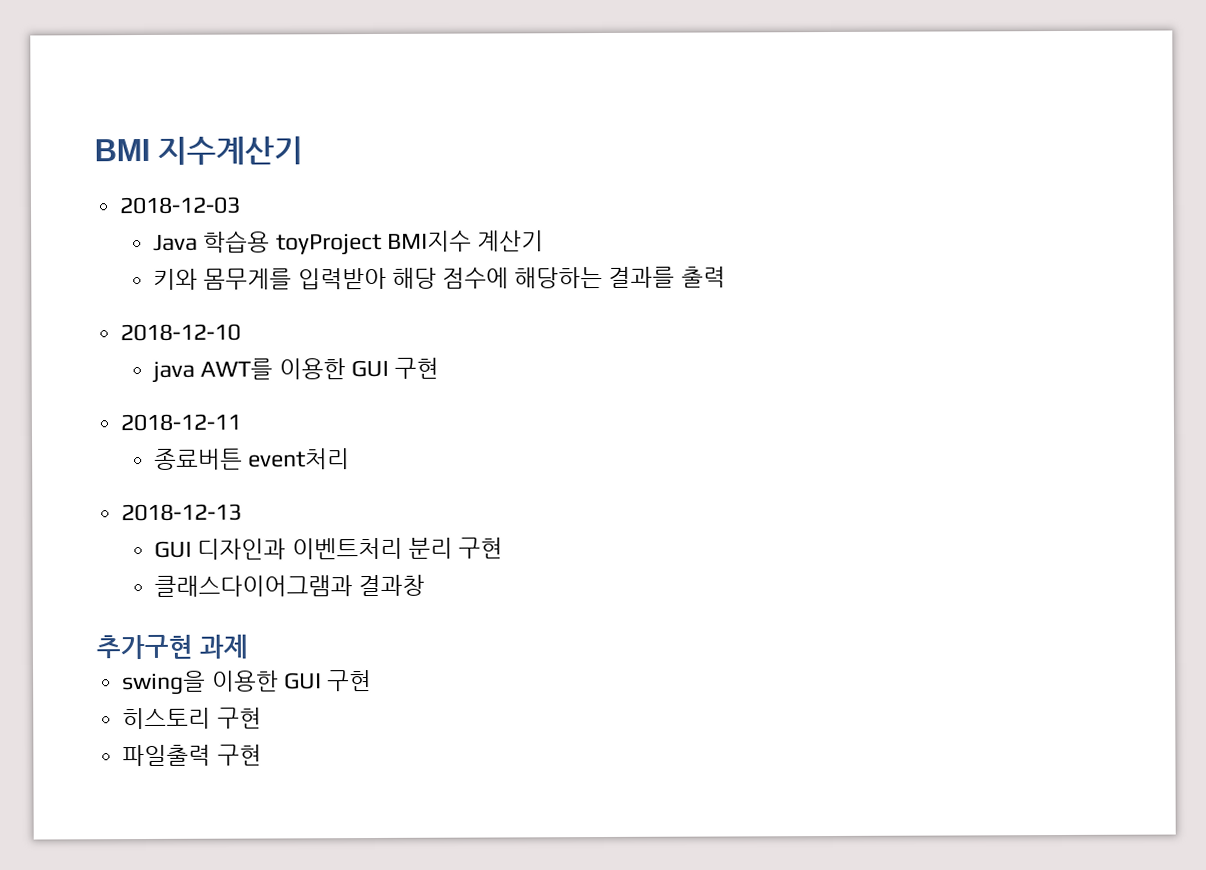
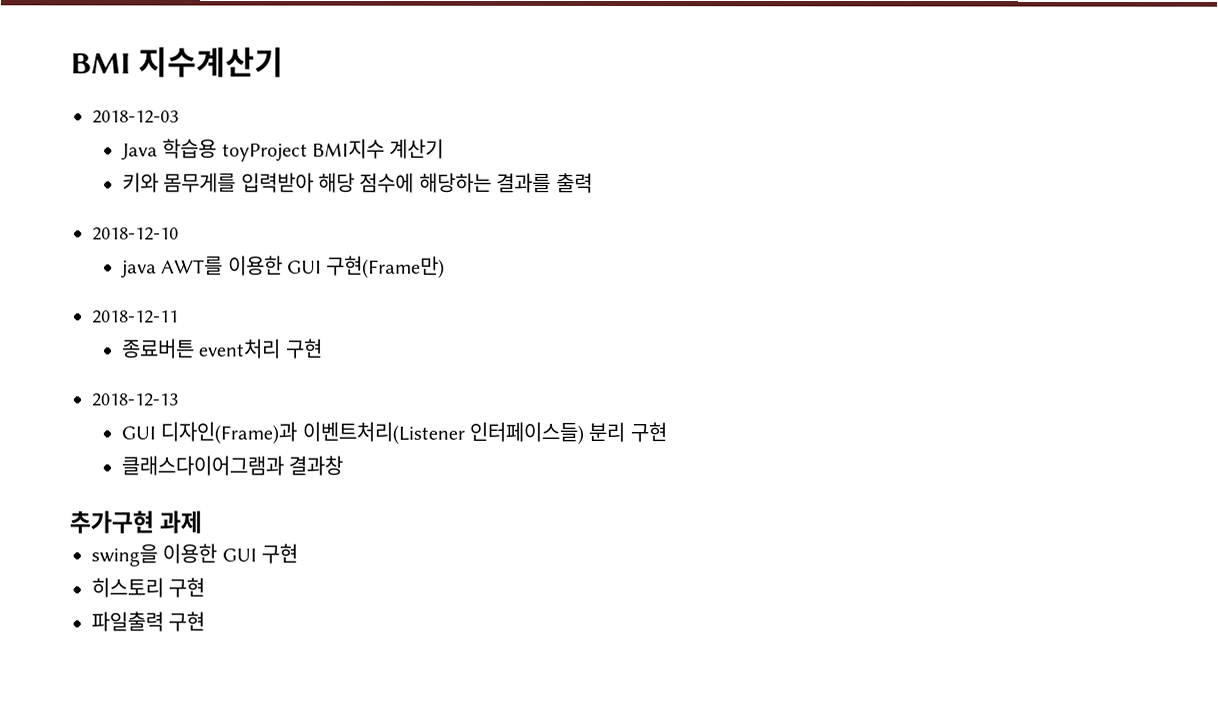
[394,357,440,379] 구현 -> [326,255,446,279] 구현(Frame만)
(351, 459) none -> [284,338,323,359] 구현
[197,537,403,560] 디자인과 이벤트처리 -> [160,421,585,445] 디자인(Frame)과 이벤트처리(Listener 인터페이스들)

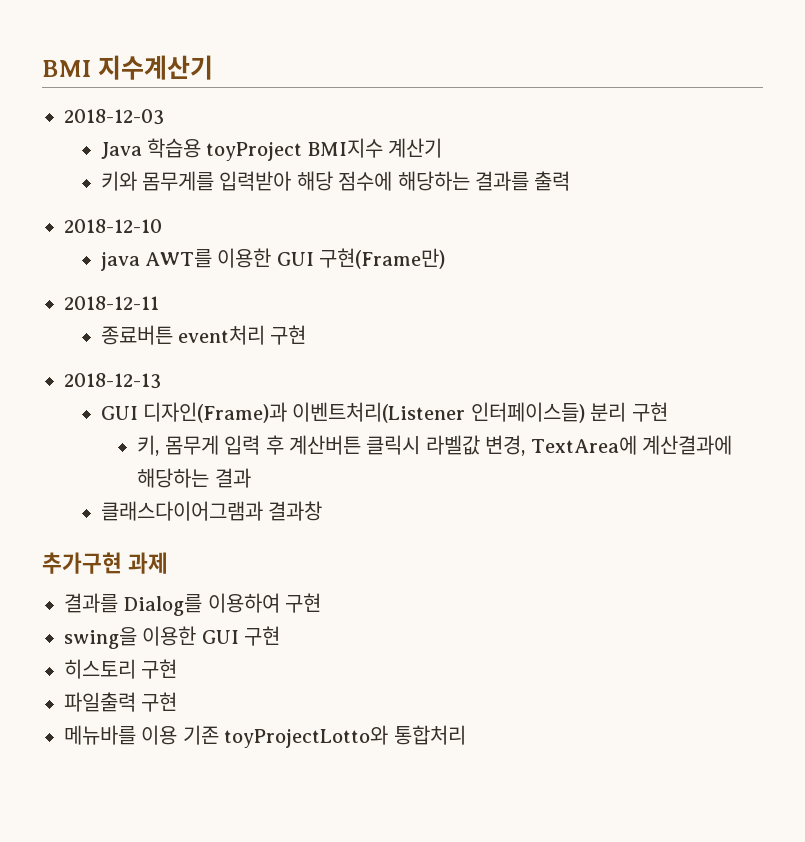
(667, 432) none -> [137,435,732,456] [137,468,251,488] // 키, 몸무게 입력 후 계산버튼 클릭시 라벨값 변경, TextArea에 계산결과에 해당하는 결과
(203, 522) none -> [64,593,322,616] // 결과를 Dialog를 이용하여 구현
(206, 621) none -> [64,725,466,748] // 메뉴바를 이용 기존 toyProjectLotto와 통합처리

